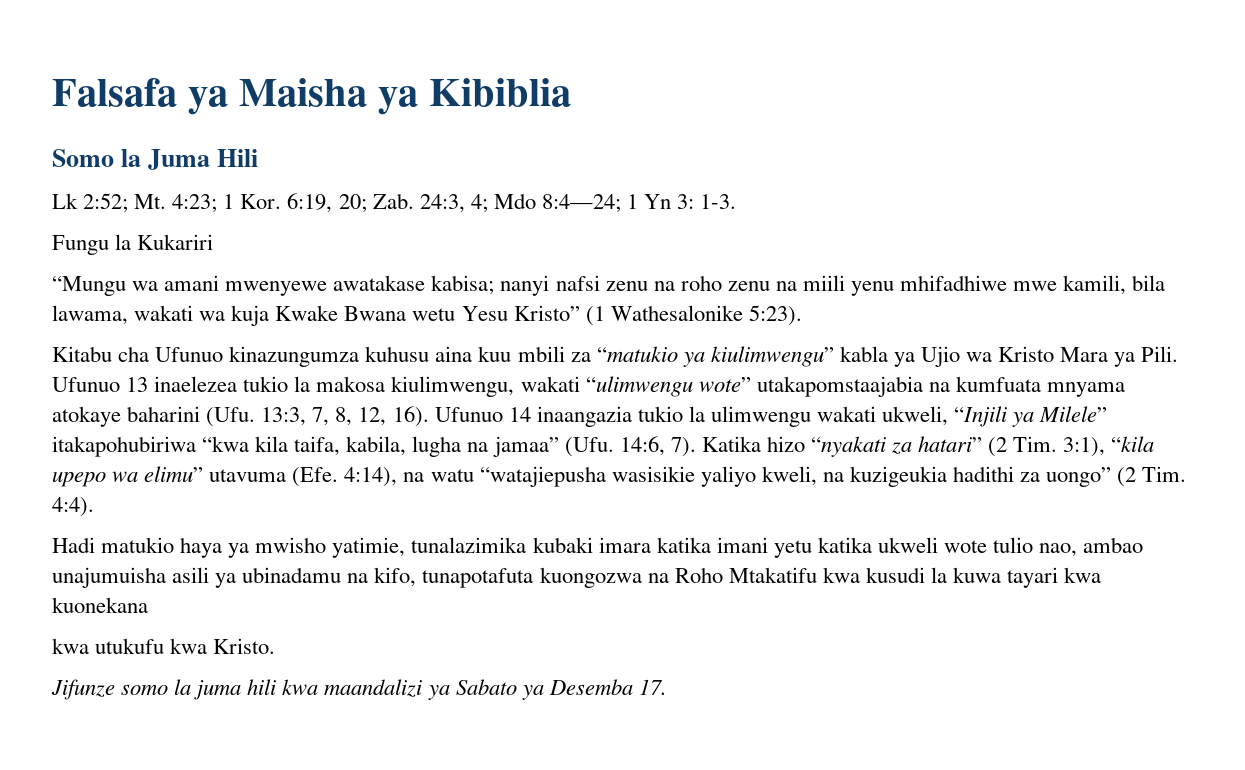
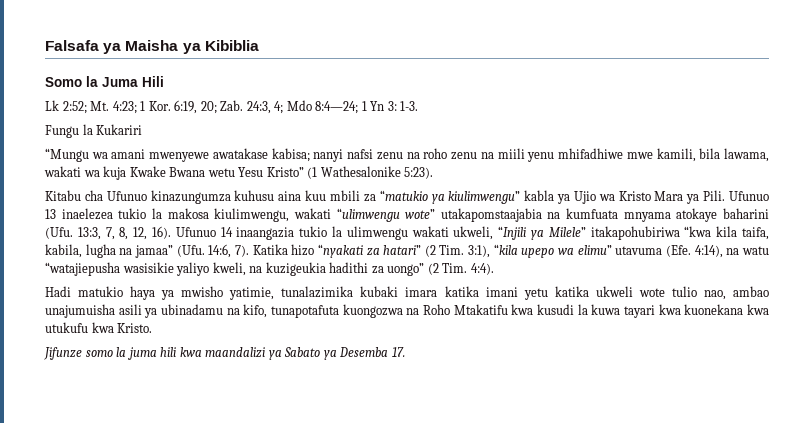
(148, 605) // -> (744, 309) none

